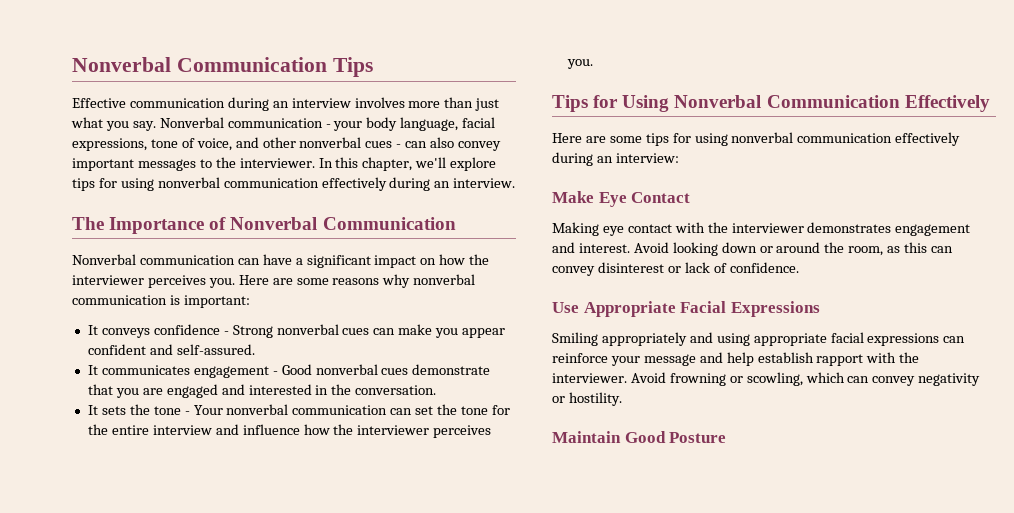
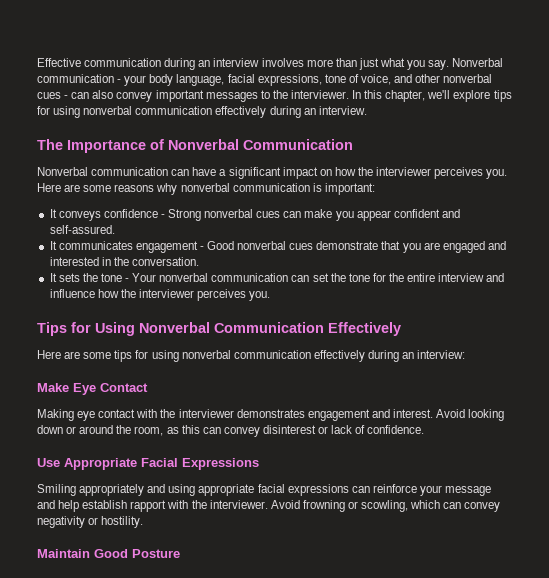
[72,57,373,77] Nonverbal Communication Tips // -> (37, 62) none

